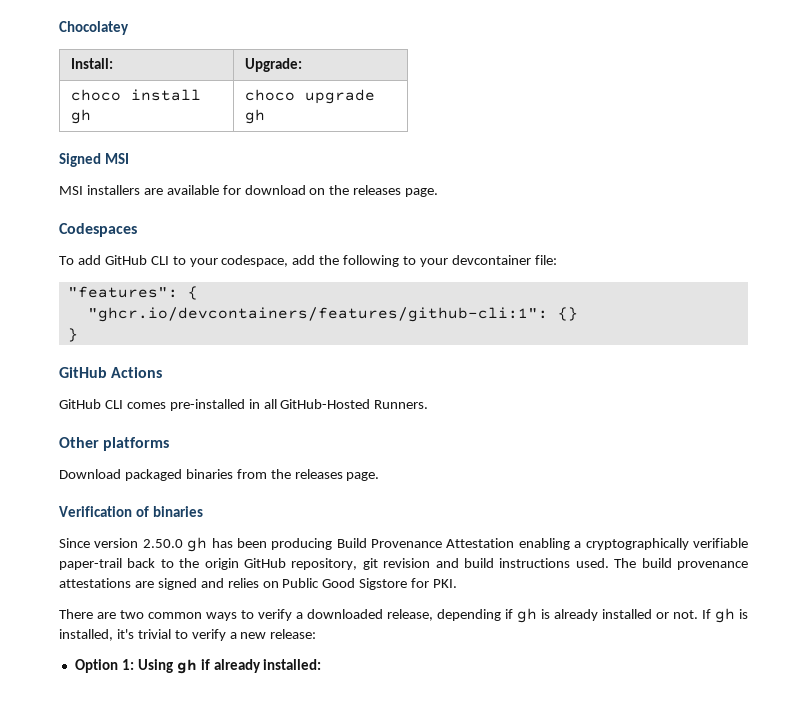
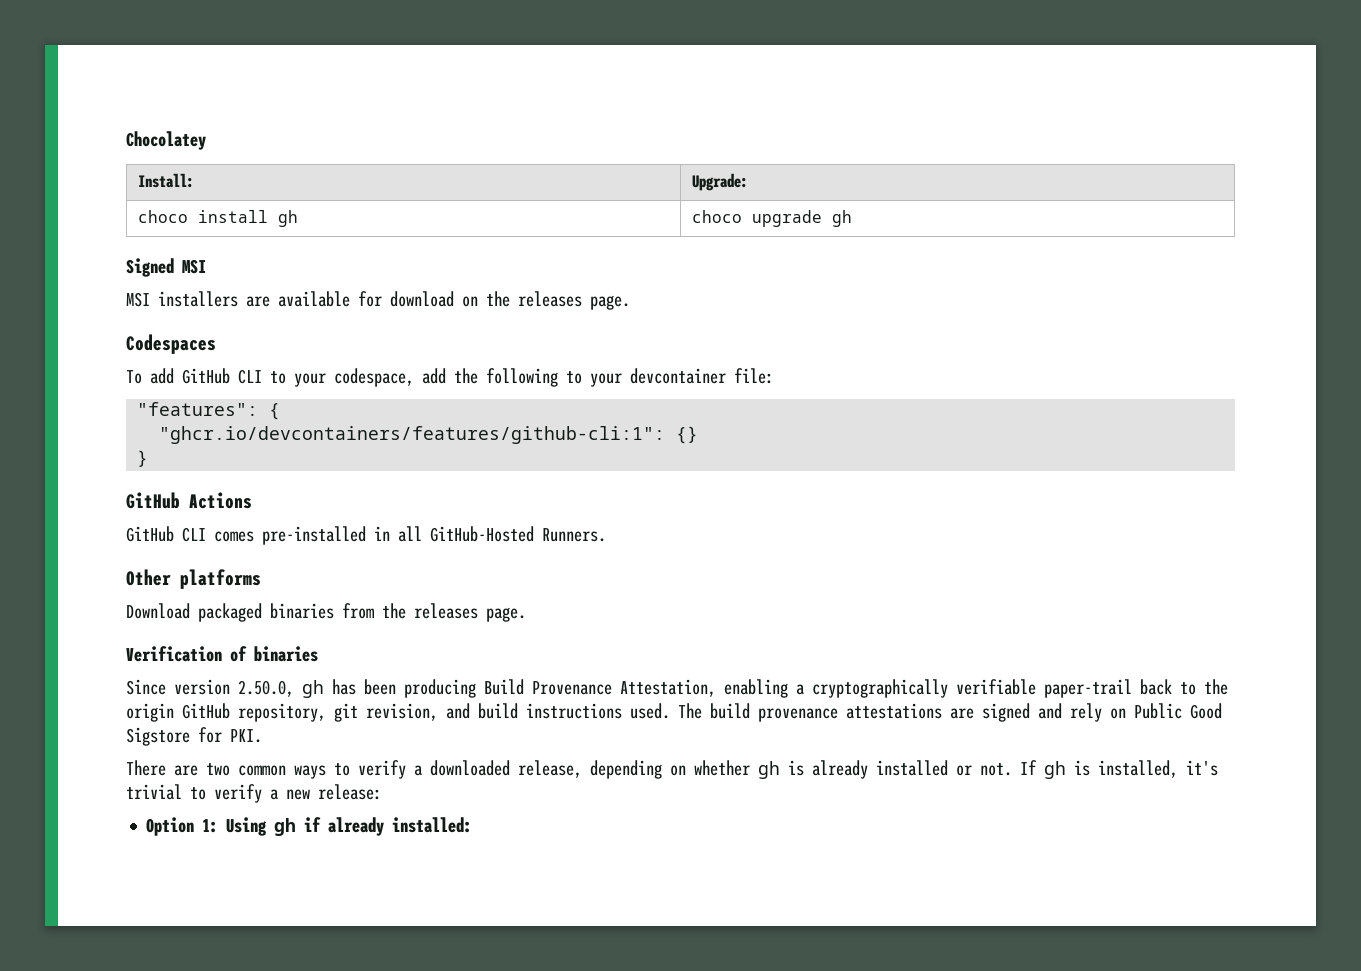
[142,539,183,548] 2.50.0 -> [238,680,294,697] 2.50.0,
[446,538,515,548] Attestation -> [620,679,716,697] Attestation,
[383,558,431,568] revision -> [366,703,438,721] revision,
[227,578,259,588] relies -> [1070,703,1102,722] rely
[505,609,513,619] if -> [670,760,750,776] on whether

